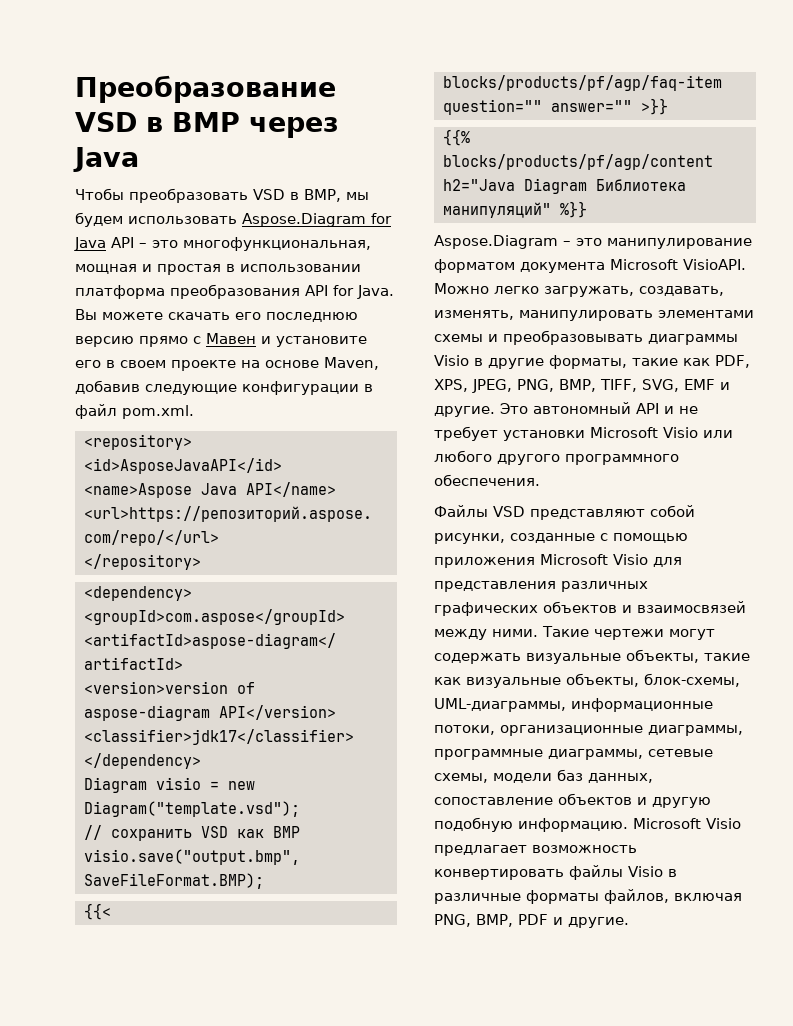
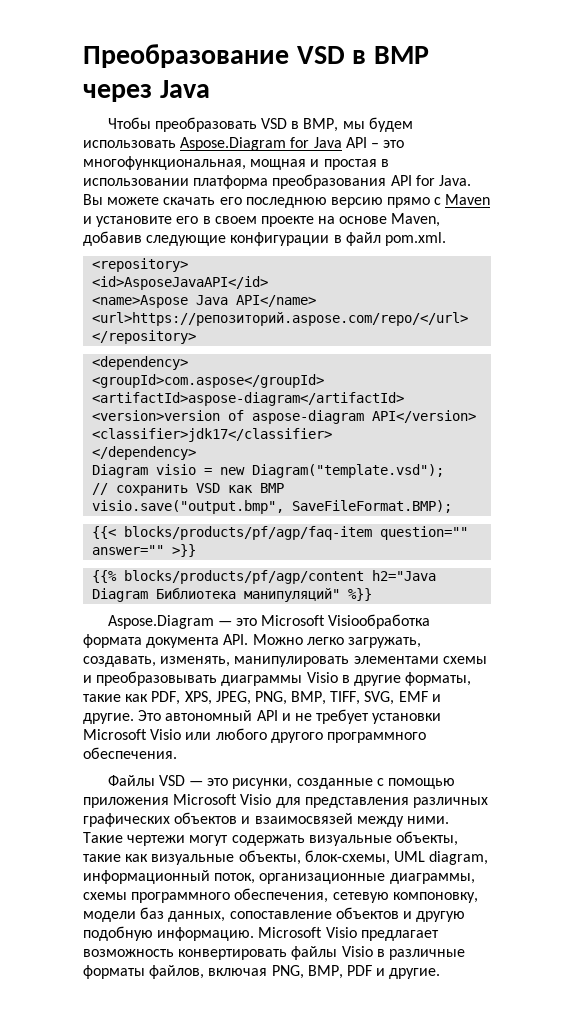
[206,333,256,344] Мавен -> [445,194,491,205] Maven
[563,238,752,249] [434,259,746,273] – это манипулирование форматом документа Microsoft VisioAPI. -> [217,614,431,629] [83,634,249,648] — это Microsoft Visioобработка формата документа API.
[530,505,695,520] представляют собой -> [188,778,229,786] — это
[434,698,713,712] [434,725,743,736] [434,749,713,760] [434,773,488,783] UML-диаграммы, информационные потоки, организационные диаграммы, программные диаграммы, сетевые схемы, -> [393,851,489,865] [83,870,475,884] [83,888,478,903] UML diagram, информационный поток, организационные диаграммы, схемы программного обеспечения, сетевую компоновку,

